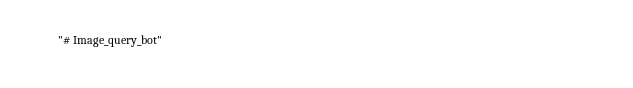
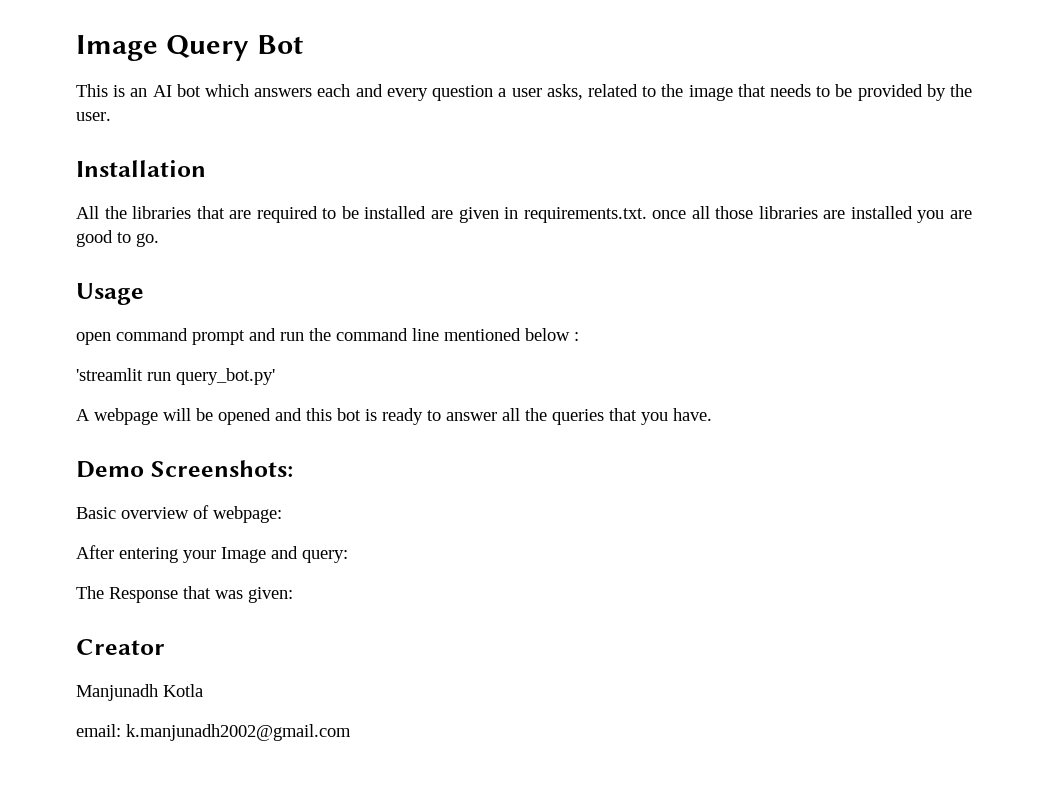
[58,35,163,47] "# Image_query_bot" -> [76,35,303,61] [76,84,973,101] [76,112,111,121] [76,160,206,177] [76,206,972,223] [76,230,159,247] [76,283,144,305] [76,328,579,345] [76,368,275,385] [76,408,712,425] [76,460,293,478] [76,505,282,523] [76,545,348,563] [76,586,293,603] [76,639,165,655] [76,684,203,701] [76,724,351,741] Image Query Bot // This is an AI bot which answers each and every question a user asks, related to the image that needs to be provided by the user. // Installation // All the libraries that are required to be installed are given in requirements.txt. once all those libraries are installed you are good to go. // Usage // open command prompt and run the command line mentioned below : // 'streamlit run query_bot.py' // A webpage will be opened and this bot is ready to answer all the queries that you have. // Demo Screenshots: // Basic overview of webpage: // After entering your Image and query: // The Response that was given: // Creator // Manjunadh Kotla // email: k.manjunadh2002@gmail.com

